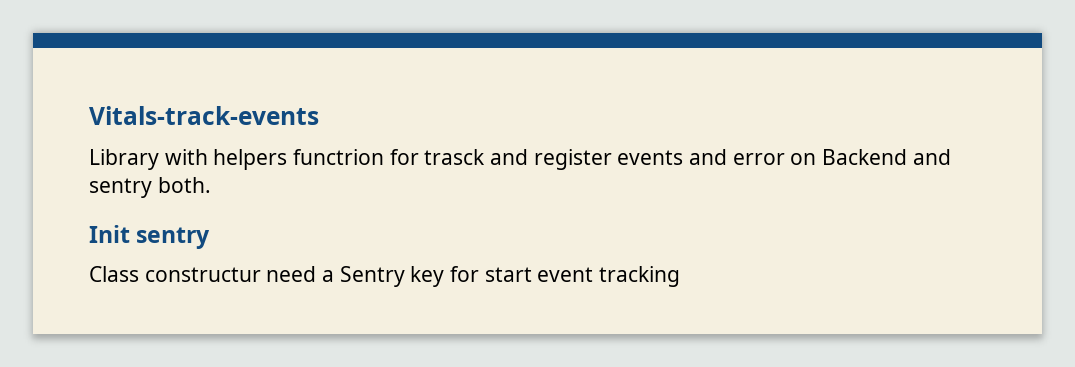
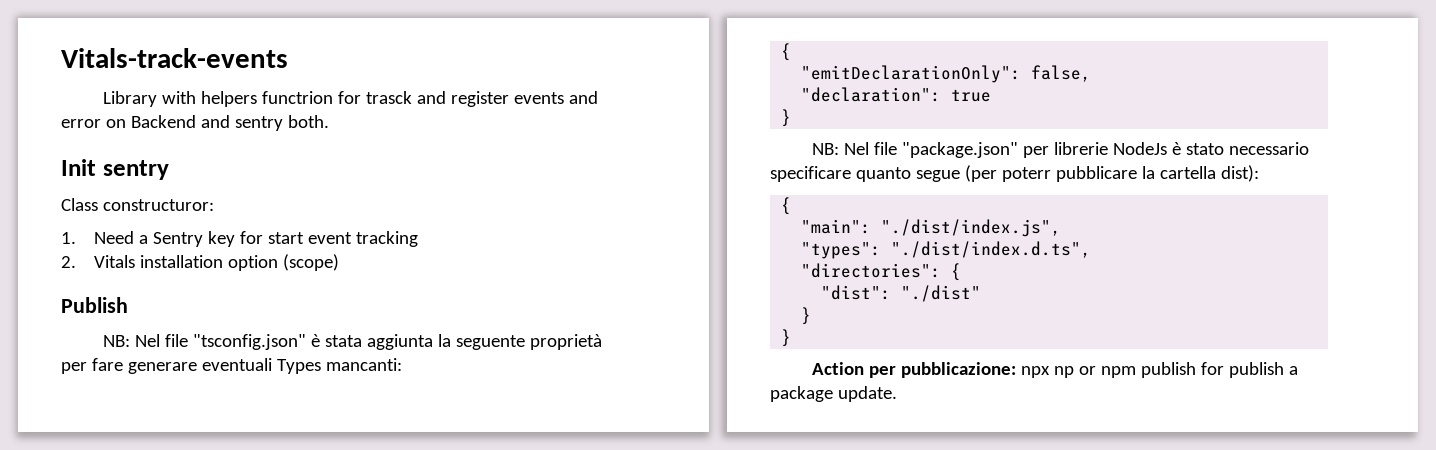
[144,266,317,282] constructur need -> [102,199,214,211] [61,231,135,244] constructuror: // 1. Need
(681, 276) none -> [61,254,340,271] [61,297,128,313] [103,334,603,350] [61,358,402,374] [781,43,792,61] [801,65,1092,83] [801,87,992,102] [781,109,792,127] [812,142,1310,158] [770,165,1259,182] [781,197,792,215] [801,219,1062,237] [801,241,1092,259] [801,263,962,281] [821,285,982,302] [801,307,812,325] [781,329,792,347] [812,362,1299,378] [770,386,897,402] // 2. Vitals installation option (scope) // Publish // NB: Nel file "tsconfig.json" è stata aggiunta la seguente proprietà per fare generare eventuali Types mancanti: // { // "emitDeclarationOnly": false, // "declaration": true // } // NB: Nel file "package.json" per librerie NodeJs è stato necessario specificare quanto segue (per poterr pubblicare la cartella dist): // { // "main": "./dist/index.js", // "types": "./dist/index.d.ts", // "directories": { // "dist": "./dist" // } // } // Action per pubblicazione: npx np or npm publish for publish a package update.

